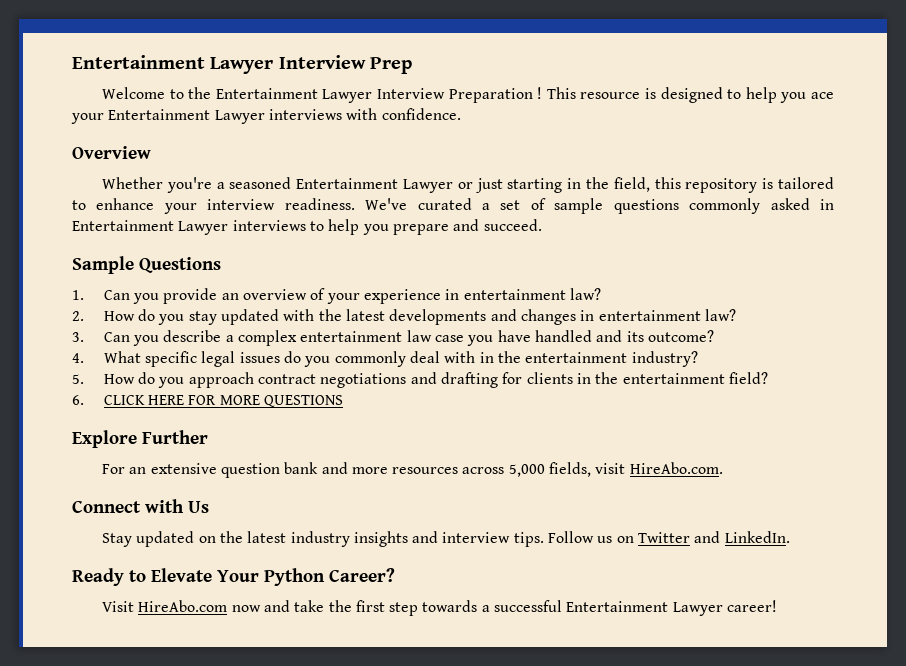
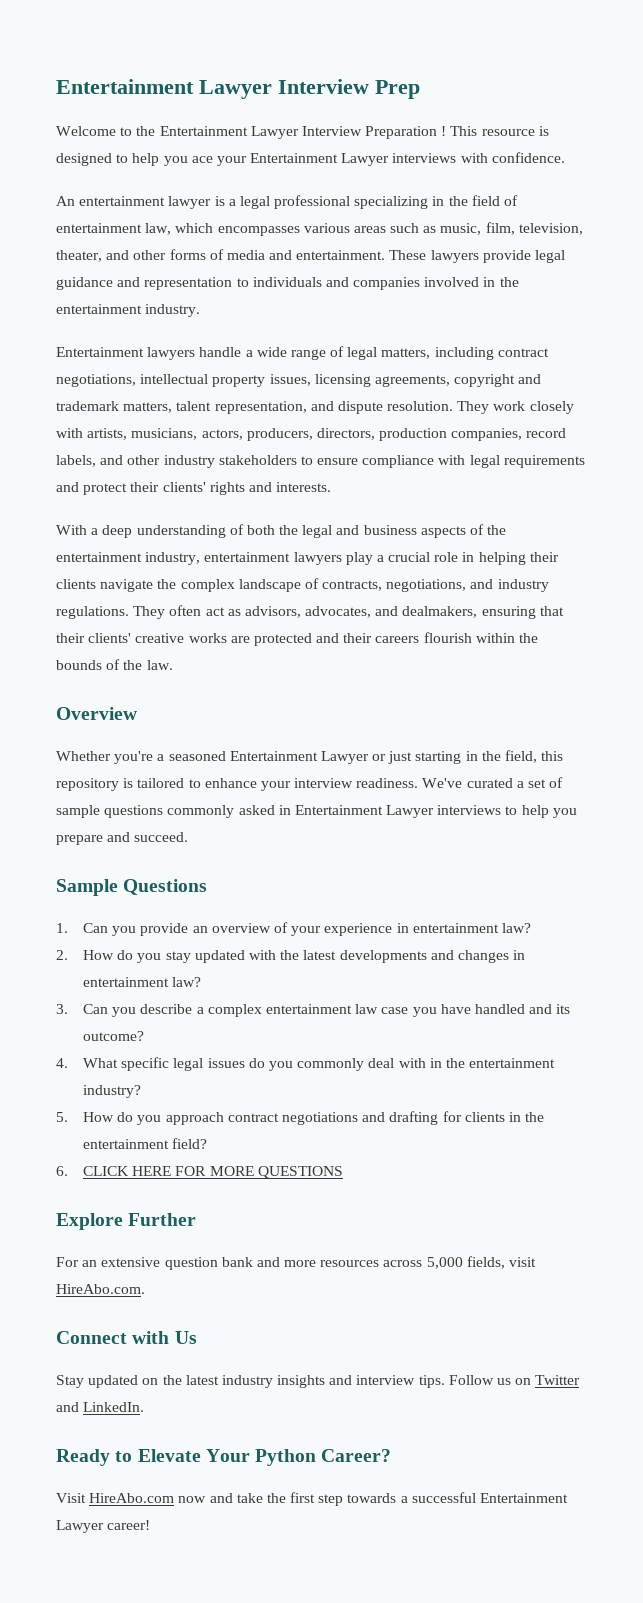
(461, 114) none -> [56,195,519,209] [56,222,583,236] [56,249,566,263] [56,277,519,290] [56,304,201,317] [56,346,549,360] [56,374,542,387] [56,401,574,414] [56,428,567,441] [56,455,585,468] [56,482,332,495] [56,524,507,538] [56,552,559,565] [56,578,549,592] [56,605,564,619] [56,632,539,646] [56,659,173,670] // An entertainment lawyer is a legal professional specializing in the field of entertainment law, which encompasses various areas such as music, film, television, theater, and other forms of media and entertainment. These lawyers provide legal guidance and representation to individuals and companies involved in the entertainment industry. // Entertainment lawyers handle a wide range of legal matters, including contract negotiations, intellectual property issues, licensing agreements, copyright and trademark matters, talent representation, and dispute resolution. They work closely with artists, musicians, actors, producers, directors, production companies, record labels, and other industry stakeholders to ensure compliance with legal requirements and protect their clients' rights and interests. // With a deep understanding of both the legal and business aspects of the entertainment industry, entertainment lawyers play a crucial role in helping their clients navigate the complex landscape of contracts, negotiations, and industry regulations. They often act as advisors, advocates, and dealmakers, ensuring that their clients' creative works are protected and their careers flourish within the bounds of the law.

